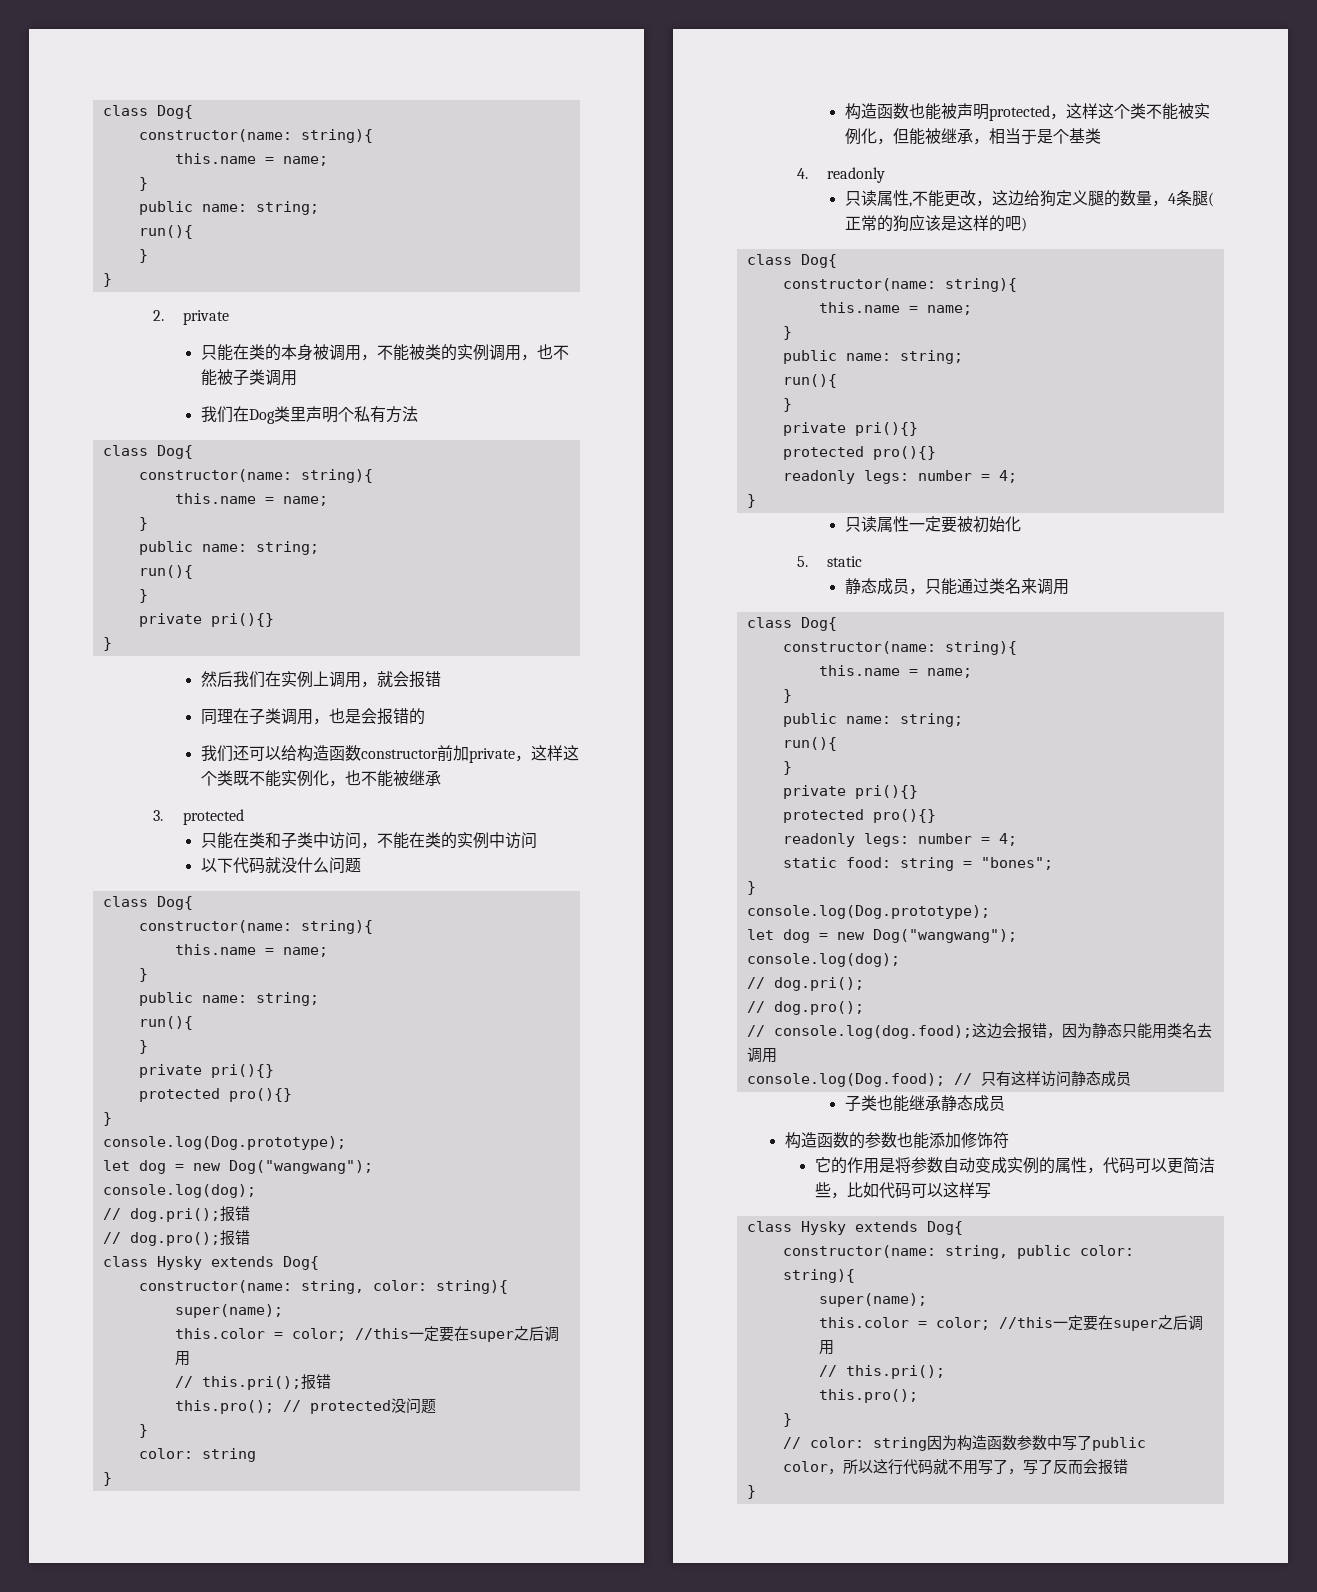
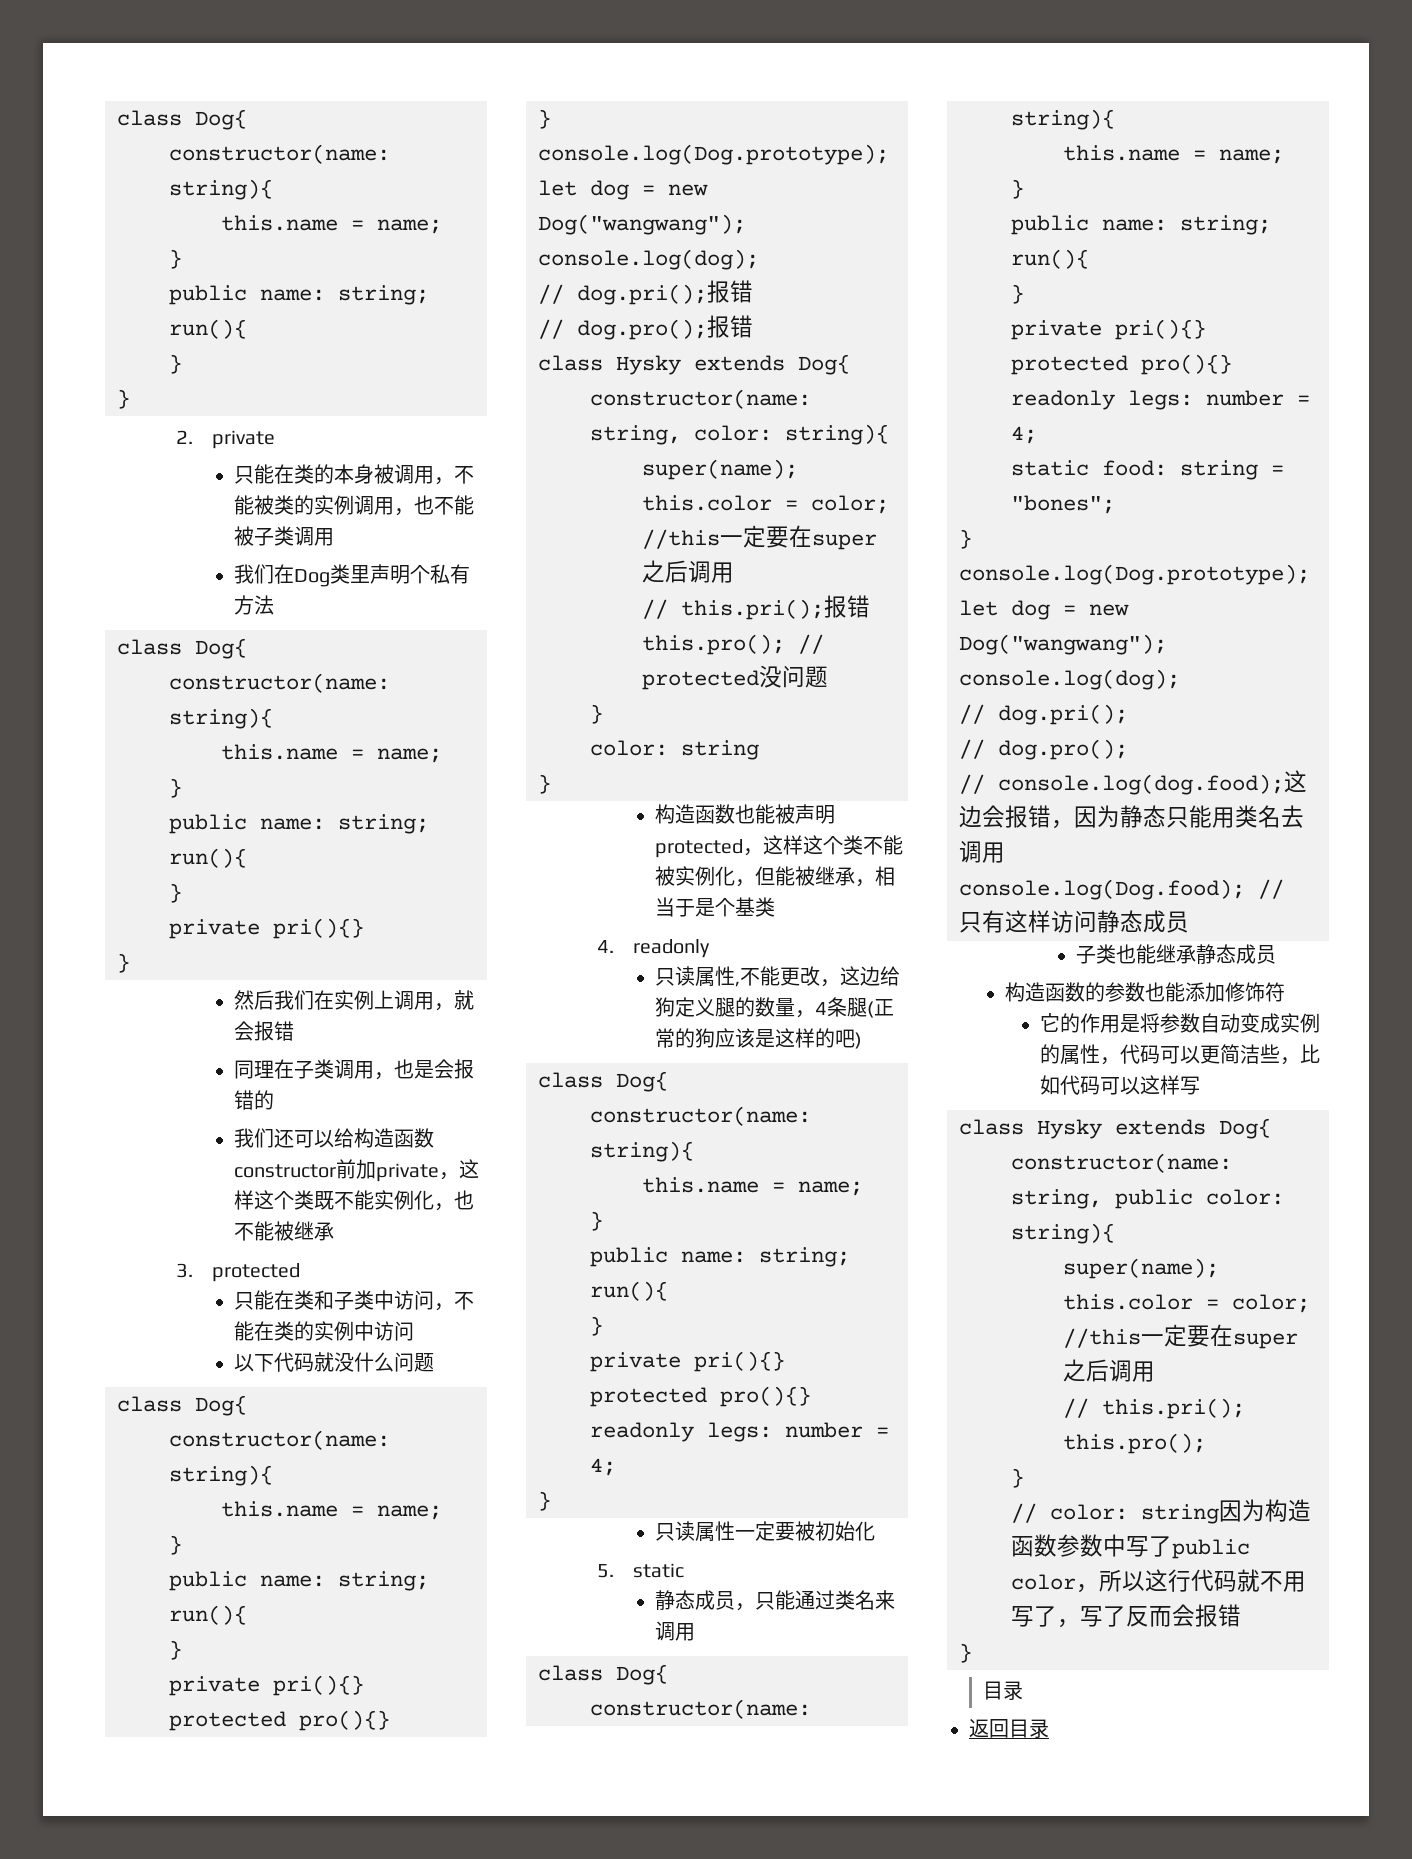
(756, 1492) none -> [982,1681,1023,1700] [969,1719,1049,1738] // 目录 // 返回目录

